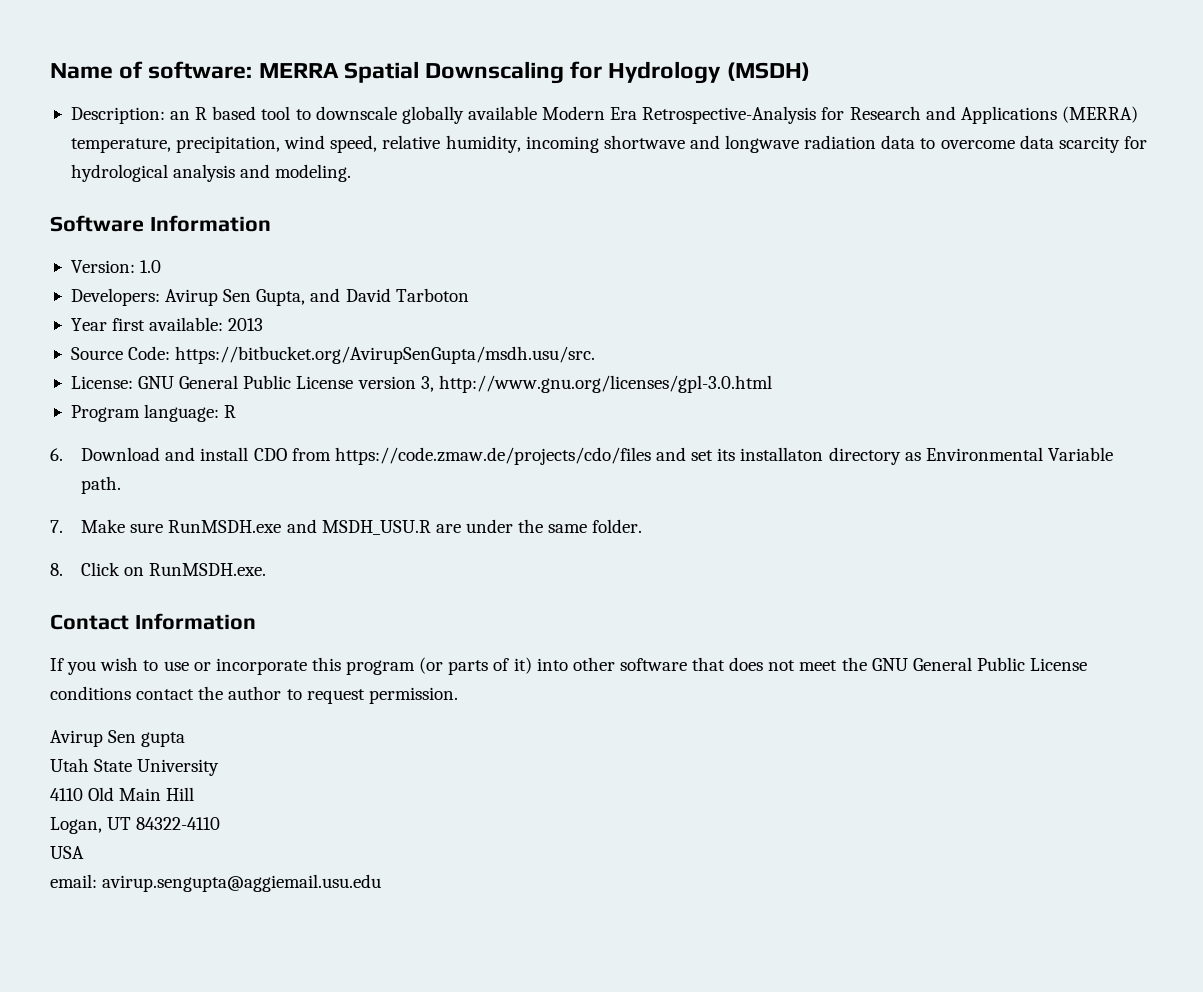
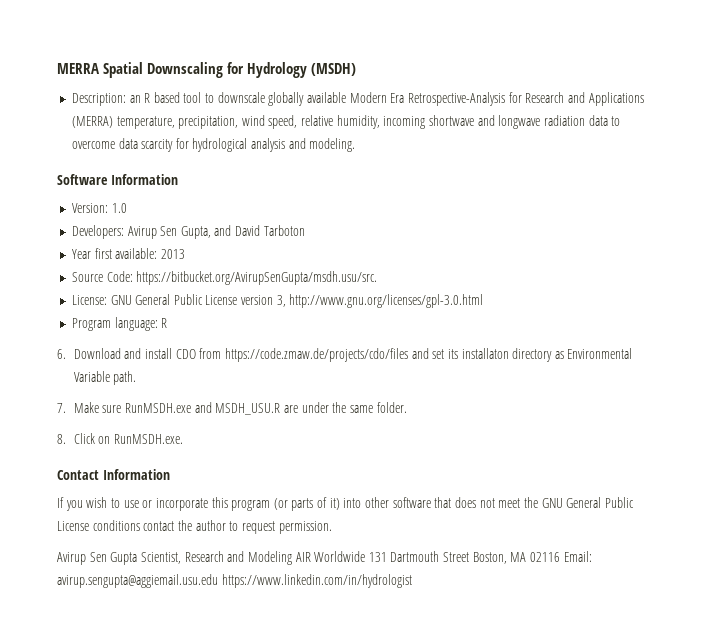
[50,61,253,79] Name of software: -> (57, 68) none
[141,732,186,747] [50,758,220,776] [50,787,195,801] [50,817,221,834] [50,846,84,859] [50,874,382,892] gupta // Utah State University // 4110 Old Main Hill // Logan, UT 84322-4110 // USA // email: avirup.sengupta@aggiemail.usu.edu -> [110,551,592,565] [57,574,412,588] Gupta Scientist, Research and Modeling AIR Worldwide 131 Dartmouth Street Boston, MA 02116 Email: avirup.sengupta@aggiemail.usu.edu https://www.linkedin.com/in/hydrologist

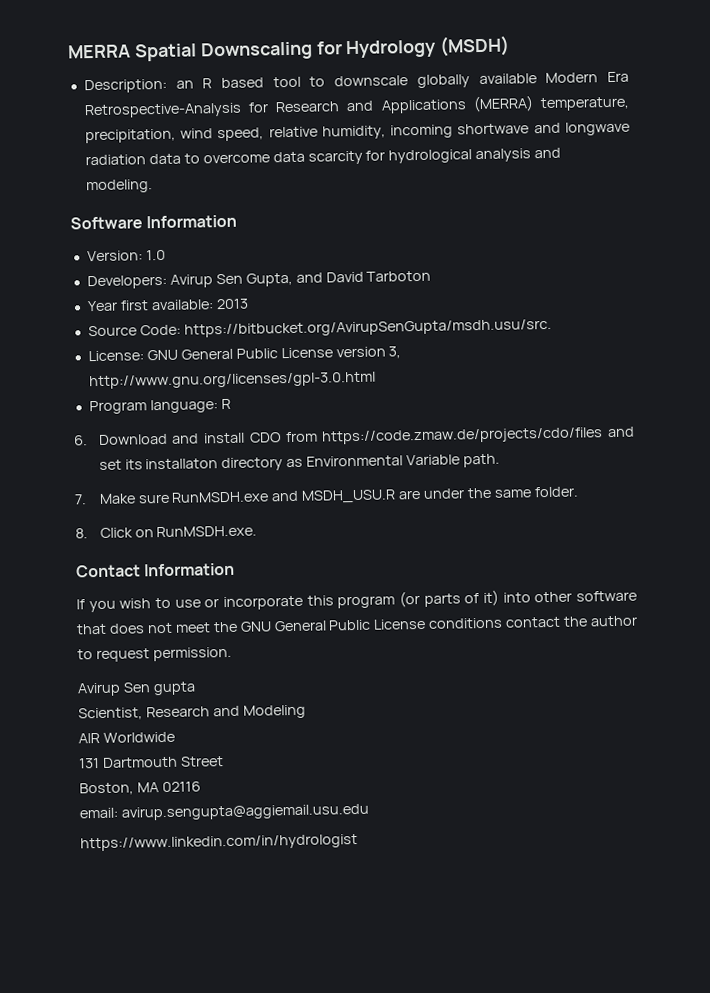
[110,552,138,565] Gupta -> [152,681,196,696] gupta //
(292, 558) none -> (306, 711) //
(366, 556) none -> (175, 737) //
(470, 557) none -> (224, 761) //
[563,551,592,562] Email: -> [79,807,118,819] // email:
(218, 581) none -> (369, 812) //

